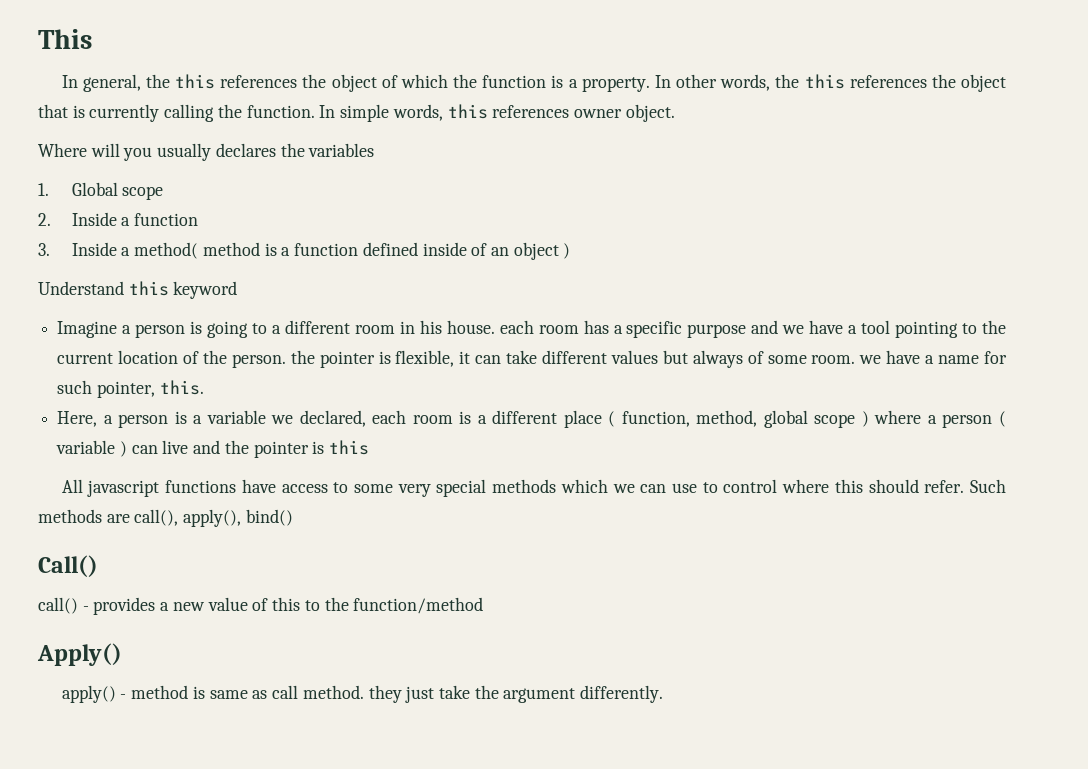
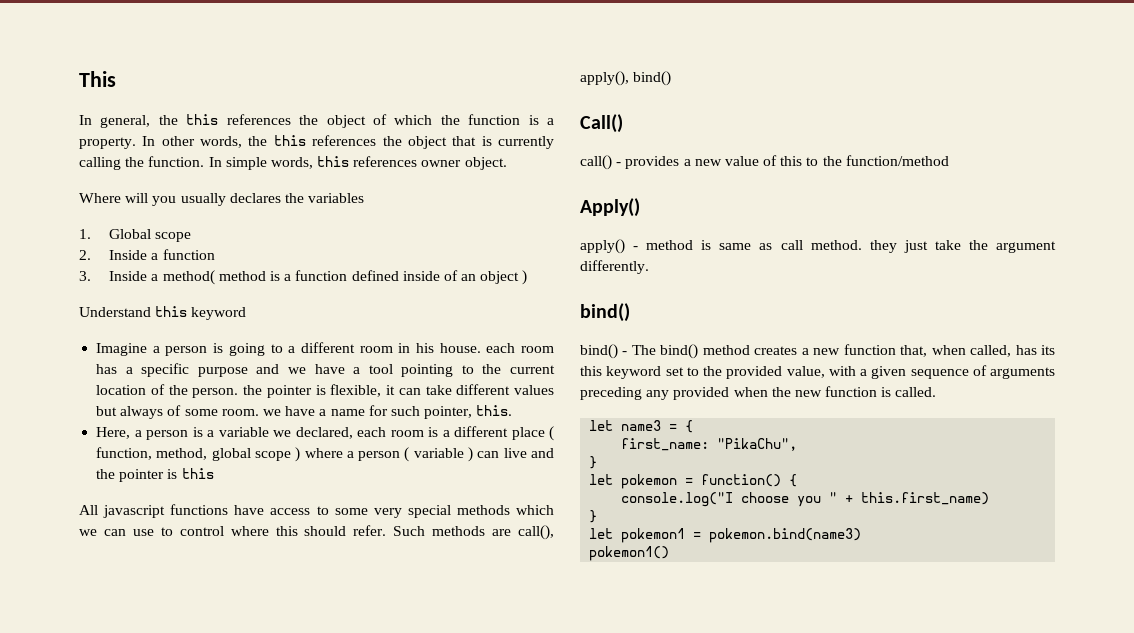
(664, 694) none -> [580,303,630,322] [580,344,1055,359] [580,365,1055,379] [580,386,937,400] [589,420,694,433] [621,438,798,451] [589,456,598,469] [589,474,798,489] [621,492,990,507] [589,510,598,523] [589,528,862,543] [589,546,670,561] // bind() // bind() - The bind() method creates a new function that, when called, has its this keyword set to the provided value, with a given sequence of arguments preceding any provided when the new function is called. // let name3 = { // first_name: "PikaChu", // } // let pokemon = function() { // console.log("I choose you " + this.first_name) // } // let pokemon1 = pokemon.bind(name3) // pokemon1()

